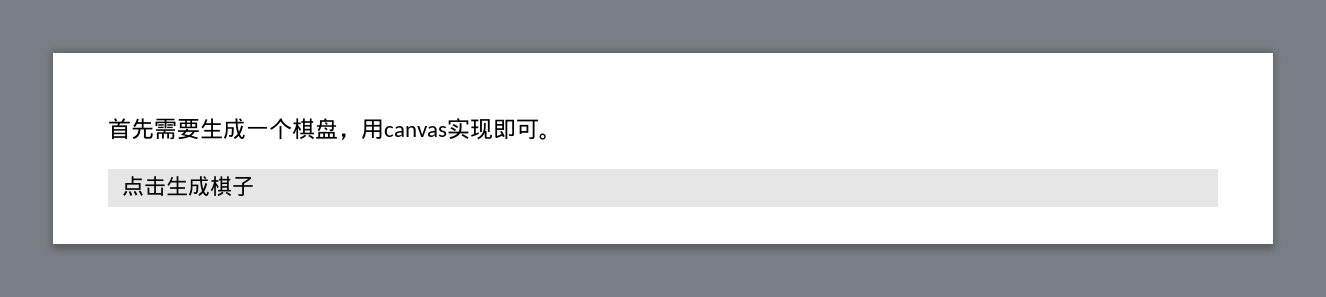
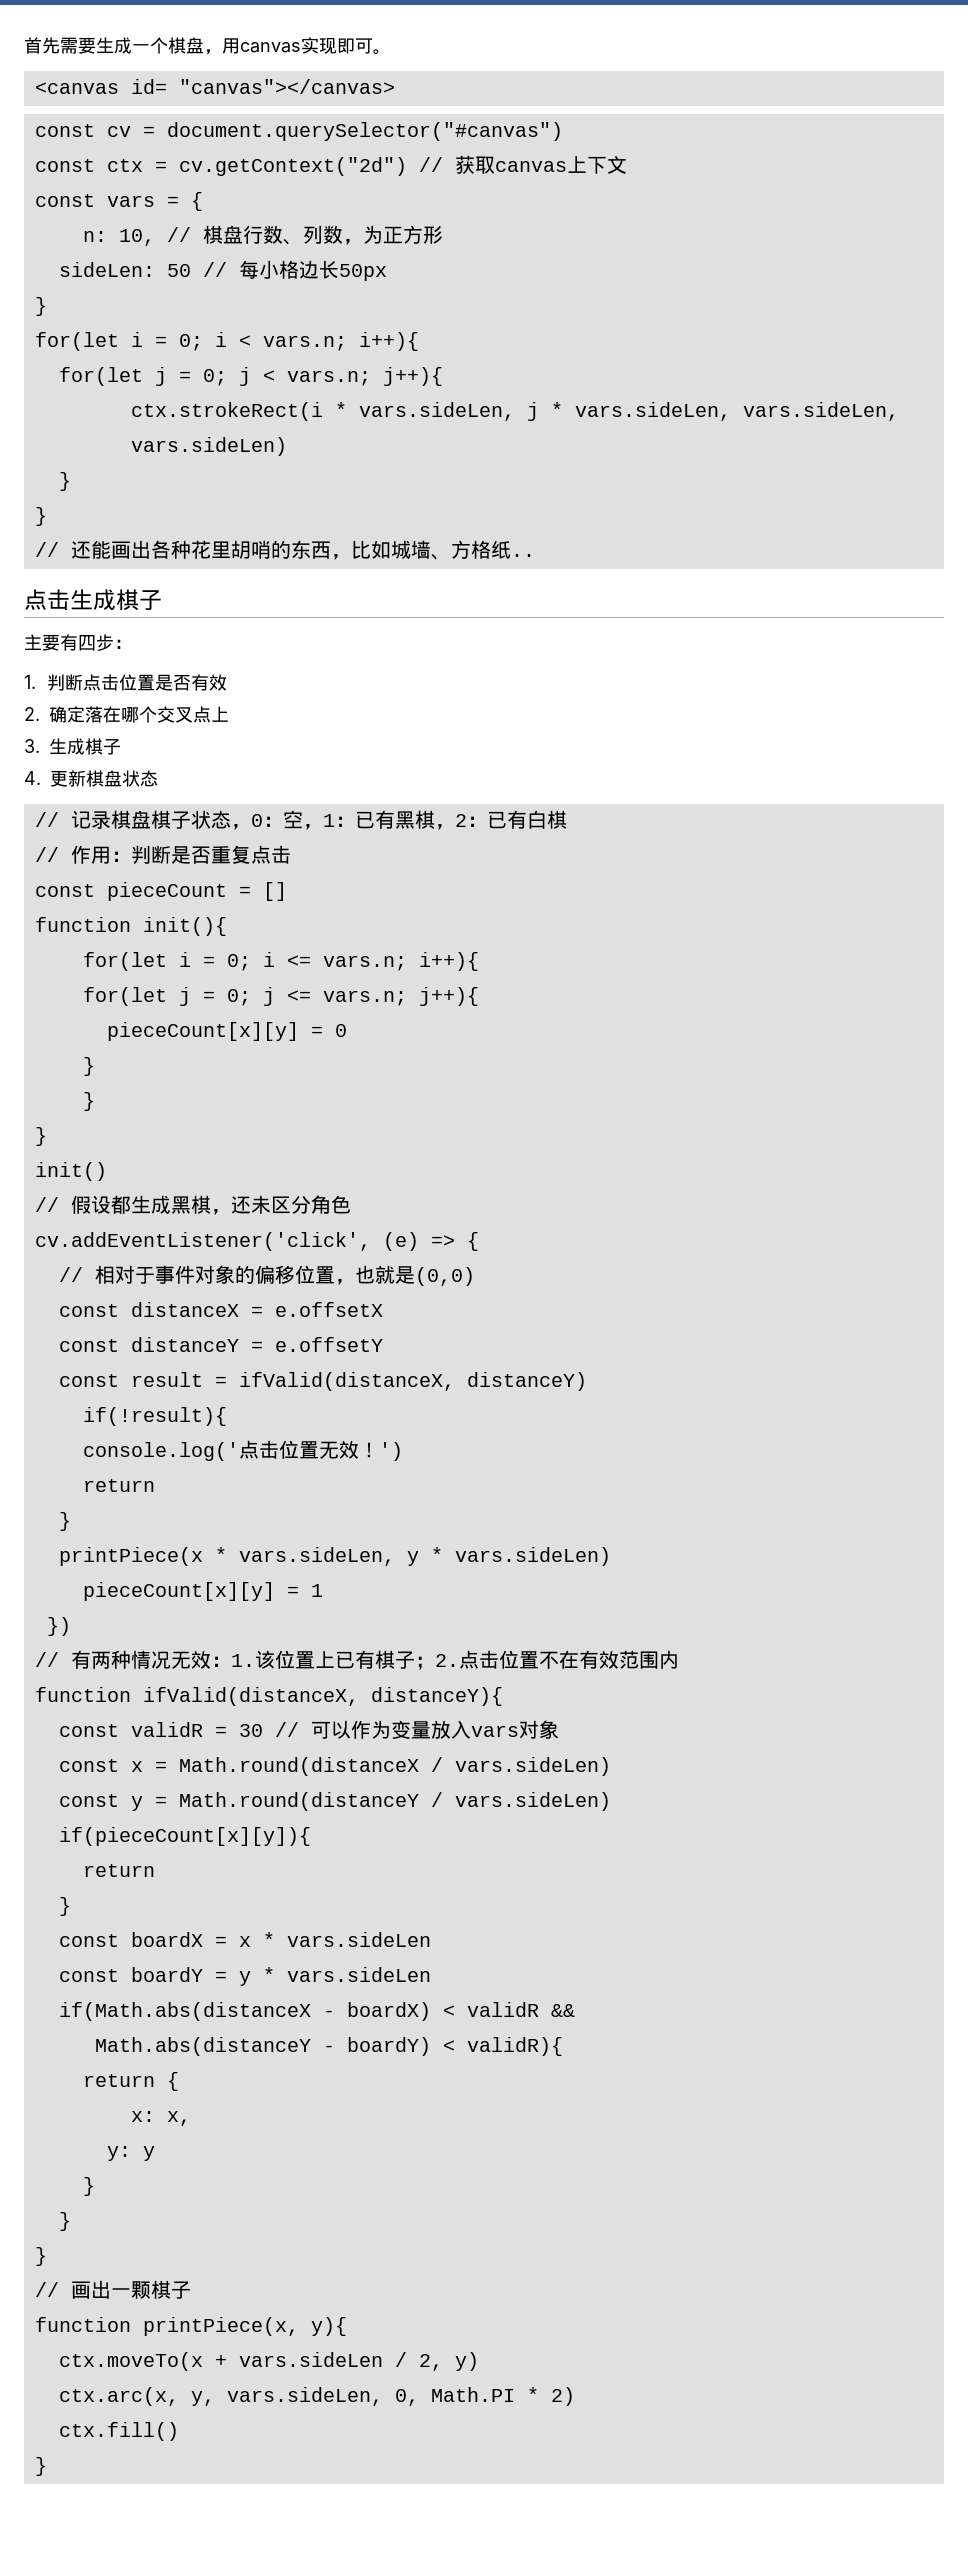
[121,176,254,197] 点击生成棋子 -> [34,79,395,94] [34,122,563,141] [34,155,627,176] [34,192,203,211] [82,225,443,246] [58,260,387,281] [34,297,47,316] [34,332,419,351] [58,367,443,386] [130,402,899,421] [130,437,287,456] [58,472,71,491] [34,507,47,526] [34,540,535,560] [24,589,162,611] [24,634,132,651] [24,674,228,691] [24,706,229,723] [24,738,121,755] [24,770,158,787] [34,810,567,830] [34,845,291,864] [34,882,287,901] [34,917,227,936] [82,952,479,971] [82,987,479,1006] [106,1022,347,1041] [82,1057,95,1076] [82,1092,95,1111] [34,1127,47,1146] [34,1162,107,1181] [34,1195,351,1215] [34,1232,479,1251] [58,1265,475,1286] [58,1302,383,1317] [58,1337,383,1352] [58,1372,587,1391] [82,1407,227,1426] [82,1440,403,1461] [82,1479,155,1492] [58,1512,71,1531] [58,1547,611,1566] [82,1582,323,1601] [46,1617,71,1636] [34,1650,679,1670] [34,1687,503,1706] [58,1720,559,1739] [58,1757,611,1776] [58,1792,611,1811] [58,1827,311,1846] [82,1864,155,1877] [58,1897,71,1916] [58,1932,431,1947] [58,1967,431,1986] [58,2002,575,2021] [94,2037,563,2056] [82,2072,179,2091] [130,2111,191,2126] [106,2146,155,2161] [82,2177,95,2196] [58,2212,71,2231] [34,2247,47,2266] [34,2280,191,2299] [34,2317,347,2336] [58,2352,479,2371] [58,2387,575,2406] [58,2422,179,2441] [34,2457,47,2476] <canvas id= "canvas"></canvas> // const cv = document.querySelector("#canvas") // const ctx = cv.getContext("2d") // 获取canvas上下文 // const vars = { // n: 10, // 棋盘行数、列数，为正方形 // sideLen: 50 // 每小格边长50px // } // for(let i = 0; i < vars.n; i++){ // for(let j = 0; j < vars.n; j++){ // ctx.strokeRect(i * vars.sideLen, j * vars.sideLen, vars.sideLen, vars.sideLen) // } // } // // 还能画出各种花里胡哨的东西，比如城墙、方格纸.. // 点击生成棋子 // 主要有四步： // 1.判断点击位置是否有效 // 2.确定落在哪个交叉点上 // 3.生成棋子 // 4.更新棋盘状态 // // 记录棋盘棋子状态，0：空，1：已有黑棋，2：已有白棋 // // 作用：判断是否重复点击 // const pieceCount = [] // function init(){ // for(let i = 0; i <= vars.n; i++){ // for(let j = 0; j <= vars.n; j++){ // pieceCount[x][y] = 0 // } // } // } // init() // // 假设都生成黑棋，还未区分角色 // cv.addEventListener('click', (e) => { // // 相对于事件对象的偏移位置，也就是(0,0) // const distanceX = e.offsetX // const distanceY = e.offsetY // const result = ifValid(distanceX, distanceY) // if(!result){ // console.log('点击位置无效！') // return // } // printPiece(x * vars.sideLen, y * vars.sideLen) // pieceCount[x][y] = 1 // }) // // 有两种情况无效：1.该位置上已有棋子；2.点击位置不在有效范围内 // function ifValid(distanceX, distanceY){ // const validR = 30 // 可以作为变量放入vars对象 // const x = Math.round(distanceX / vars.sideLen) // const y = Math.round(distanceY / vars.sideLen) // if(pieceCount[x][y]){ // return // } // const boardX = x * vars.sideLen // const boardY = y * vars.sideLen // if(Math.abs(distanceX - boardX) < validR && // Math.abs(distanceY - boardY) < validR){ // return { // x: x, // y: y // } // } // } // // 画出一颗棋子 // function printPiece(x, y){ // ctx.moveTo(x + vars.sideLen / 2, y) // ctx.arc(x, y, vars.sideLen, 0, Math.PI * 2) // ctx.fill() // }

